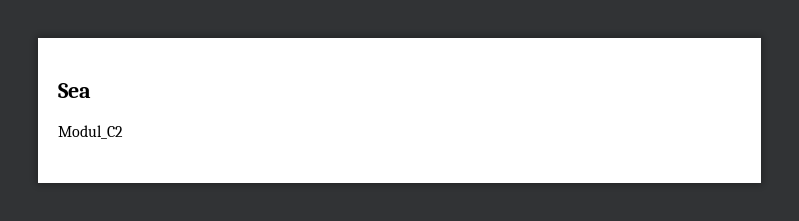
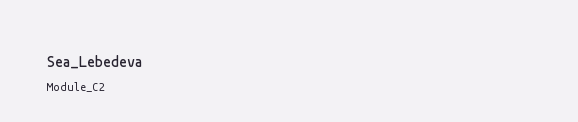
[58,83,91,98] [58,125,123,139] Sea // Modul_C2 -> [47,55,142,69] [47,82,105,92] Sea_Lebedeva // Module_C2

